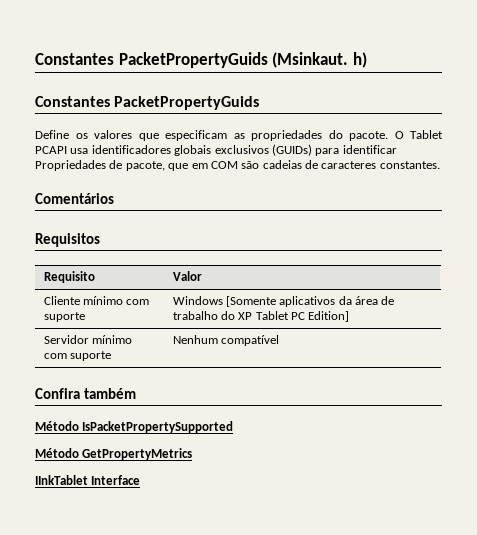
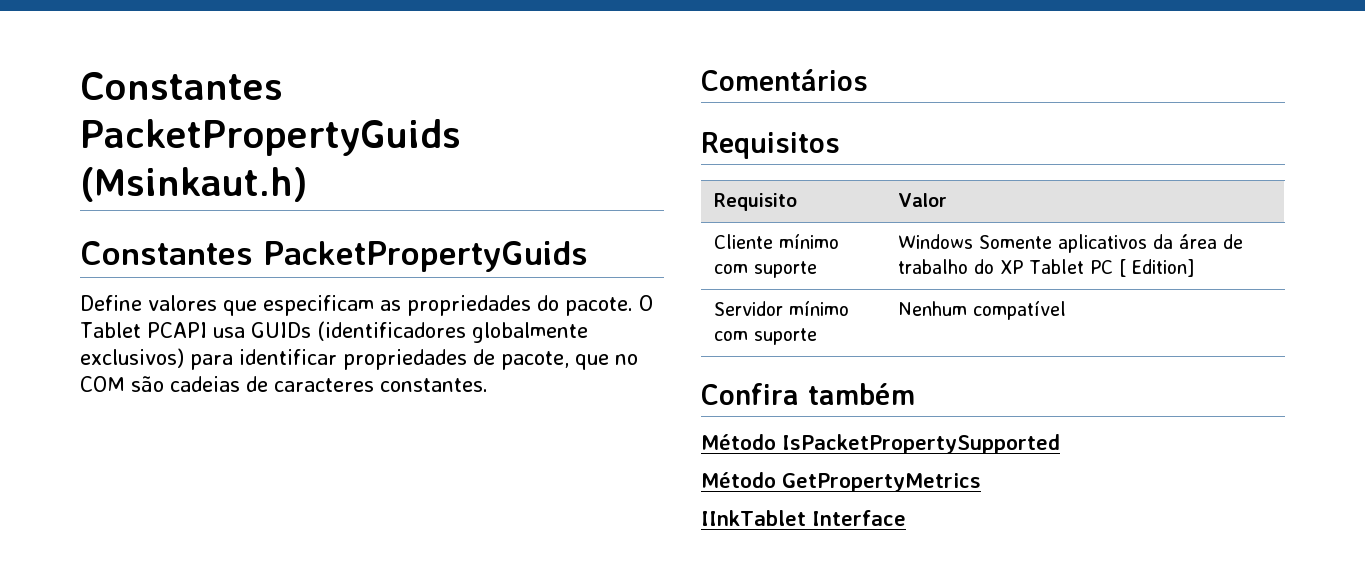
[35,52,367,68] Constantes PacketPropertyGuids (Msinkaut. h) -> [80,72,283,100] [80,119,461,156] [80,167,308,202] Constantes PacketPropertyGuids (Msinkaut.h)
[75,133,88,139] os -> (142, 303) none
[91,144,312,156] identificadores globais exclusivos (GUIDs) -> [250,321,588,343] [80,348,184,368] GUIDs (identificadores globalmente exclusivos)
[35,160,106,171] Propriedades -> [343,349,467,370] propriedades
[191,163,208,169] em -> [615,354,638,365] no
[225,296,276,307] [Somente -> [978,235,1052,249] Somente
(306, 316) none -> [1118,259,1126,277] [

